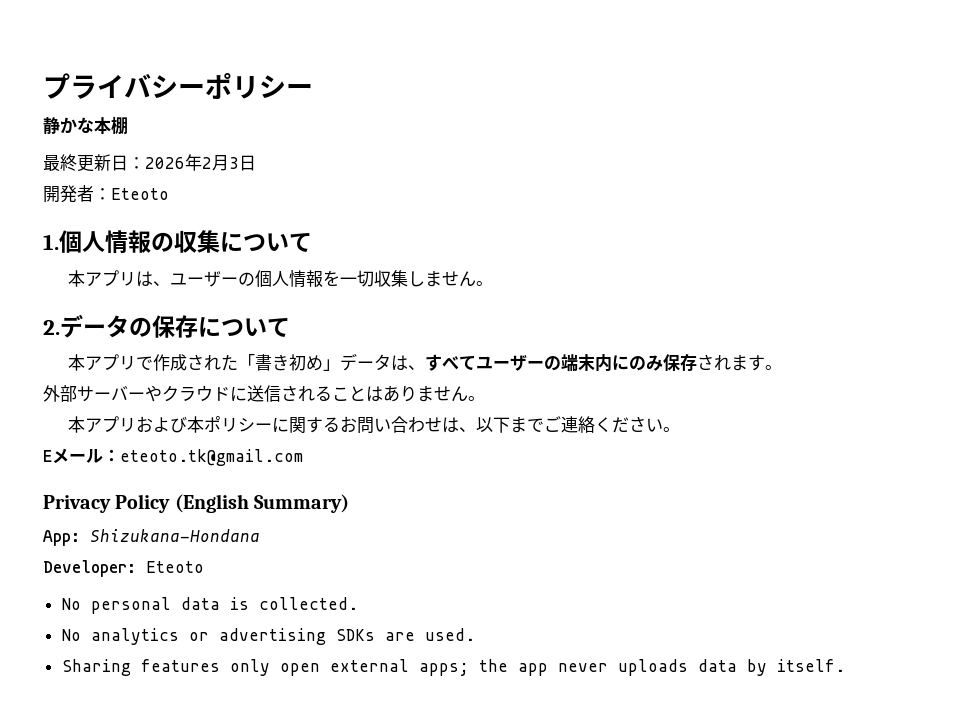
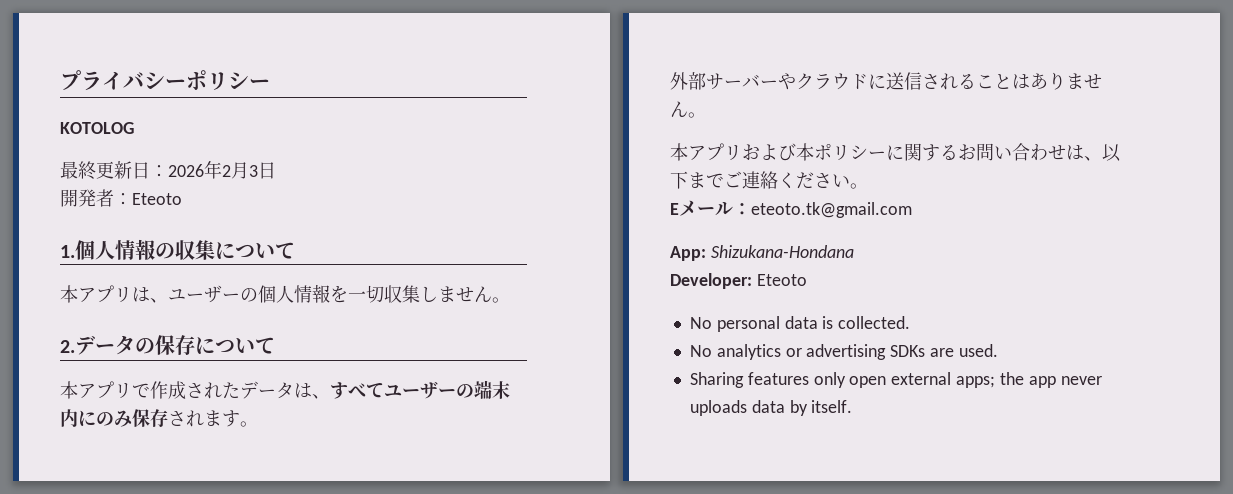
[43,116,128,135] 静かな本棚 -> [60,122,134,134] KOTOLOG
[237,354,340,371] 「書き初め」 -> (240, 390) none
[43,494,350,513] // Privacy Policy (English Summary) -> (912, 210) none

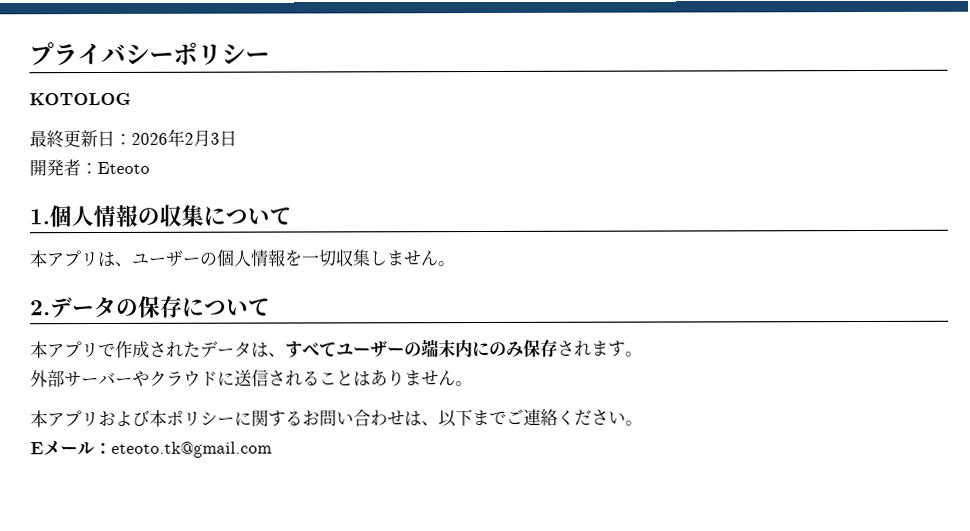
[670,245,854,261] [670,273,807,289] [689,316,911,332] [689,344,998,360] [689,372,1102,388] [689,400,853,416] // App: Shizukana-Hondana // Developer: Eteoto // No personal data is collected. // No analytics or advertising SDKs are used. // Sharing features only open external apps; the app never uploads data by itself. -> (272, 449) none

